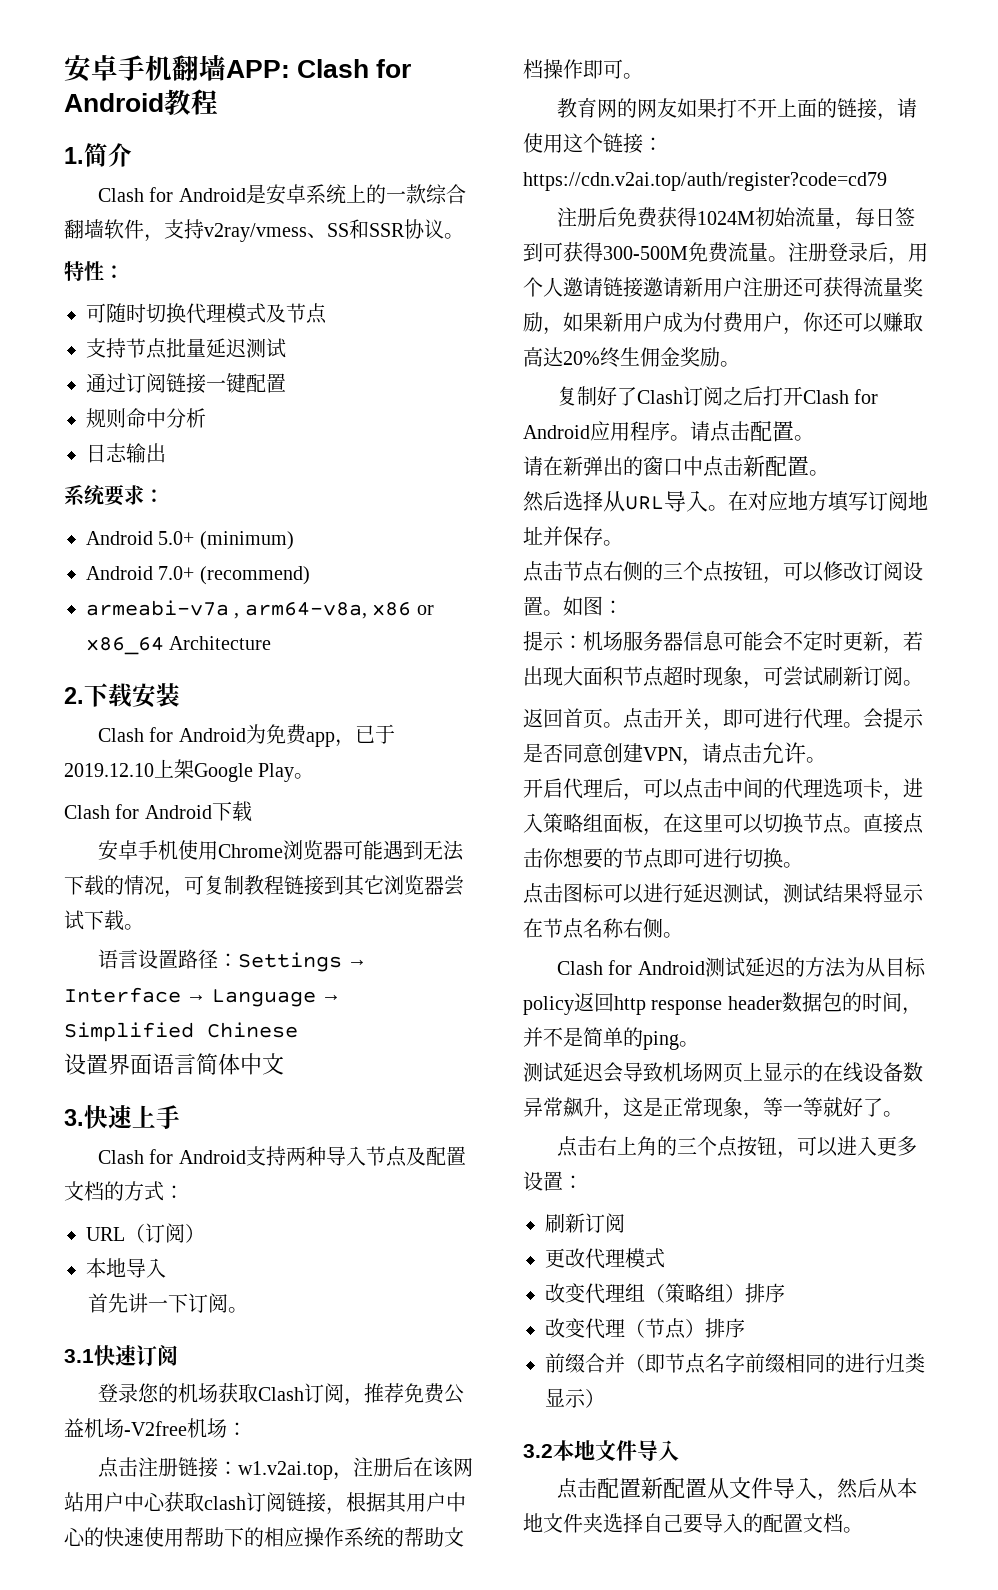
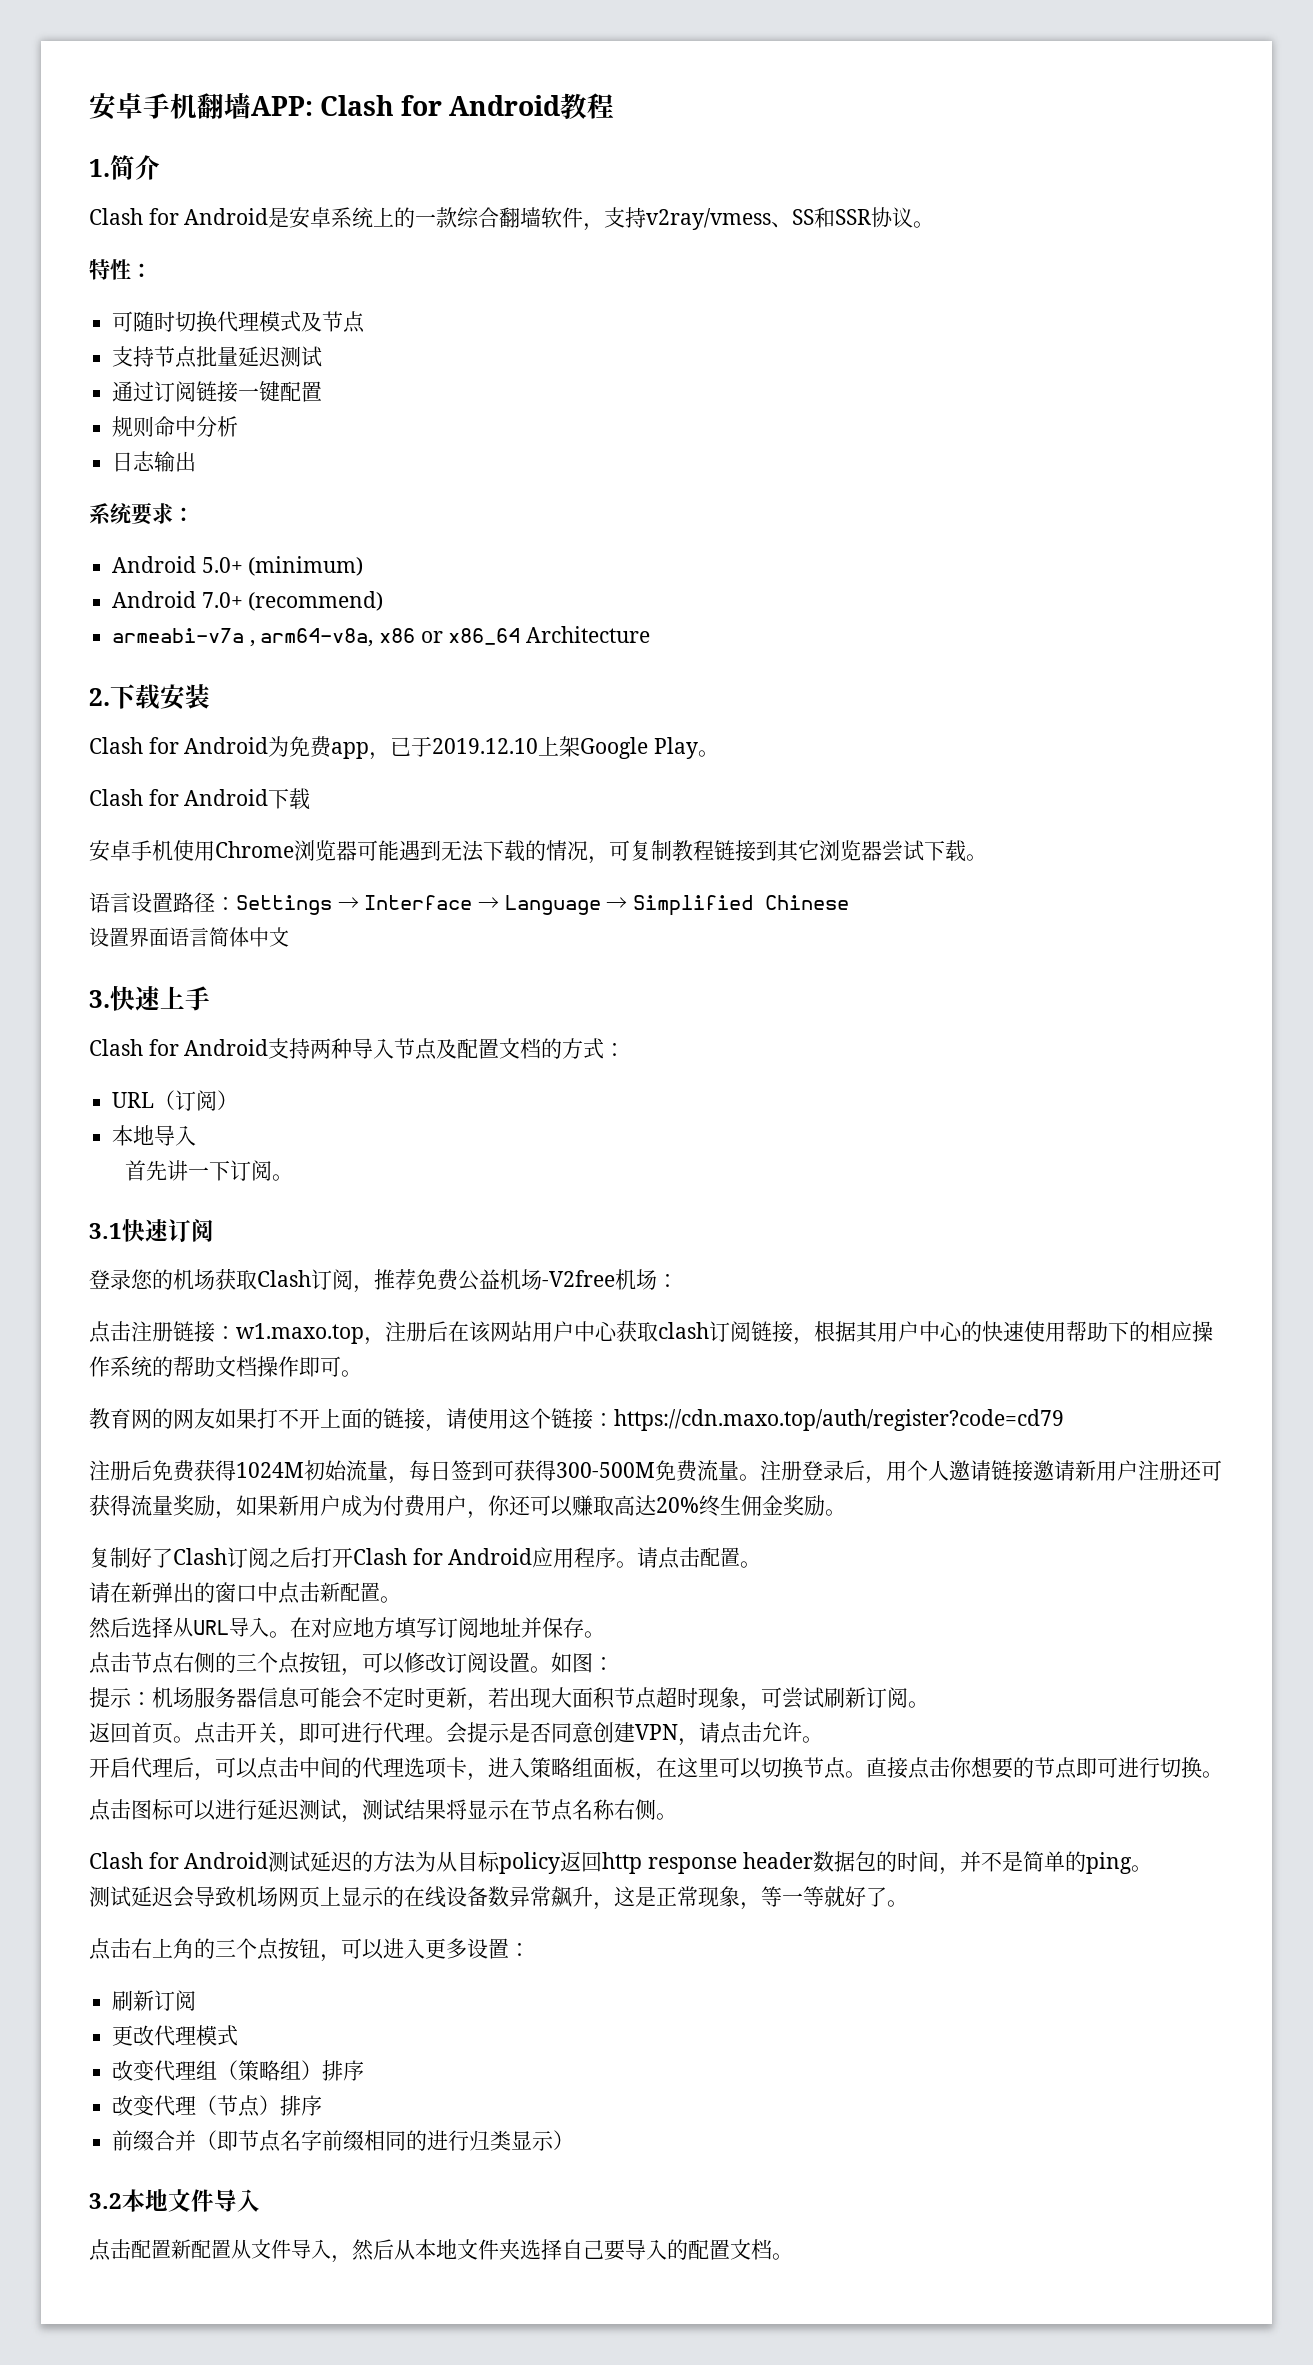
[237,1461,333,1480] w1.v2ai.top -> [236,1323,364,1344] w1.maxo.top
[523,172,887,191] https://cdn.v2ai.top/auth/register?code=cd79 -> [614,1409,1064,1431] https://cdn.maxo.top/auth/register?code=cd79

